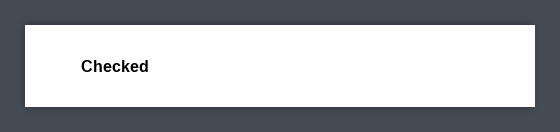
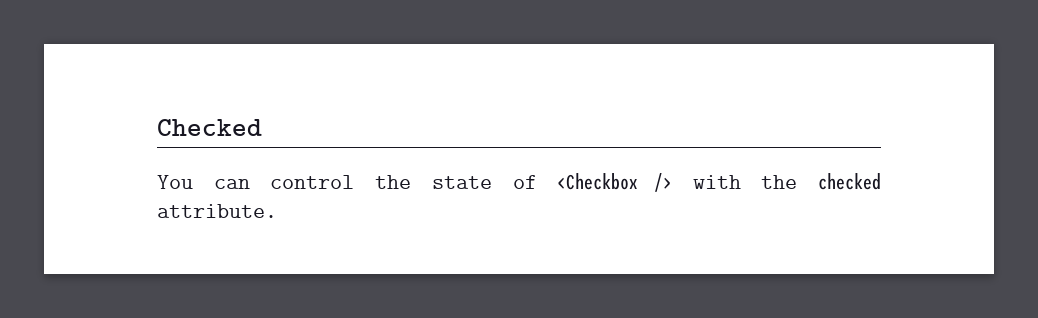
(149, 66) none -> [157,173,881,192] [157,204,277,218] // You can control the state of <Checkbox /> with the checked attribute.

